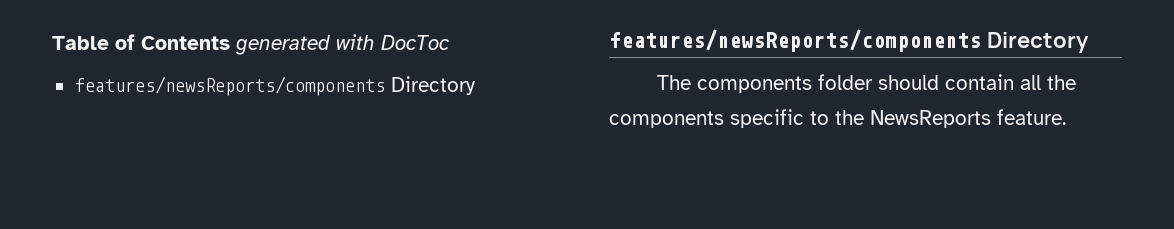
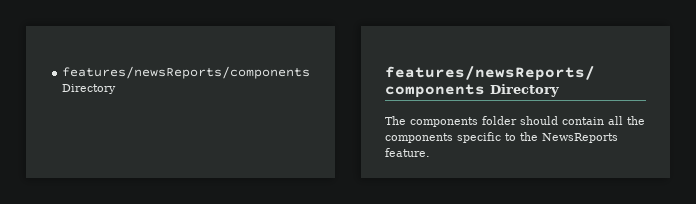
[52,34,450,55] Table of Contents generated with DocToc // -> (62, 72) none

